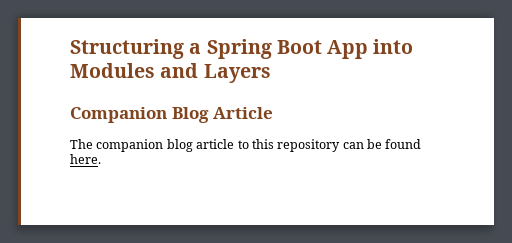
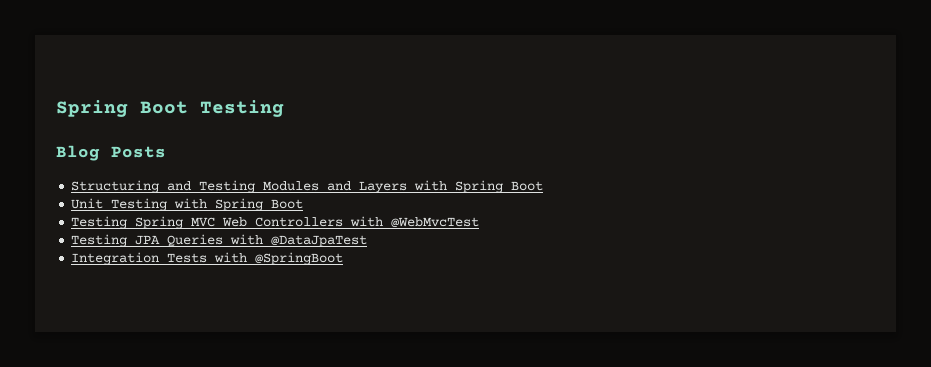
[70,39,414,59] [70,63,271,83] [70,107,274,123] [70,139,422,152] [70,154,101,164] Structuring a Spring Boot App into Modules and Layers // Companion Blog Article // The companion blog article to this repository can be found here. -> [56,100,284,117] [56,145,166,161] [71,180,544,193] [71,198,304,211] [71,216,480,229] [71,234,368,247] [71,252,344,265] Spring Boot Testing // Blog Posts // Structuring and Testing Modules and Layers with Spring Boot // Unit Testing with Spring Boot // Testing Spring MVC Web Controllers with @WebMvcTest // Testing JPA Queries with @DataJpaTest // Integration Tests with @SpringBoot

